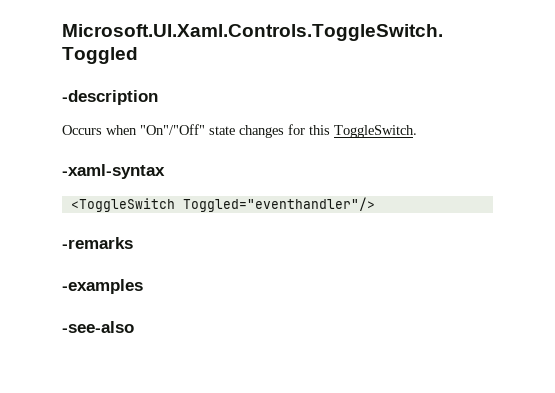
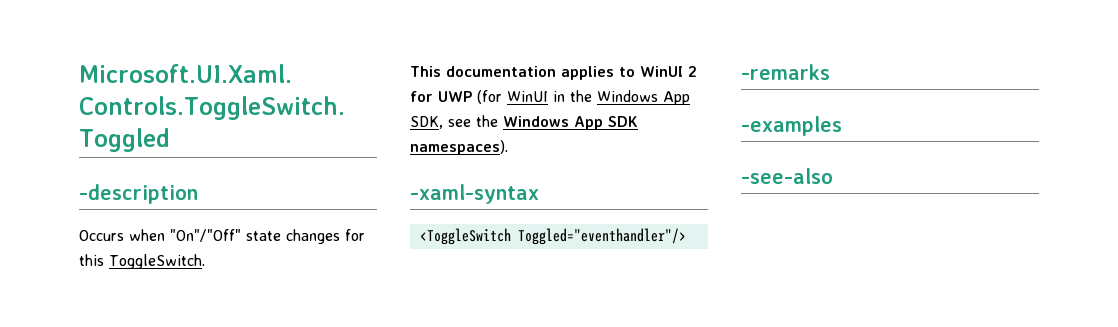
(417, 131) none -> [410,66,697,80] [410,90,690,105] [410,115,638,130] [410,140,508,155] // This documentation applies to WinUI 2 for UWP (for WinUI in the Windows App SDK, see the Windows App SDK namespaces).

